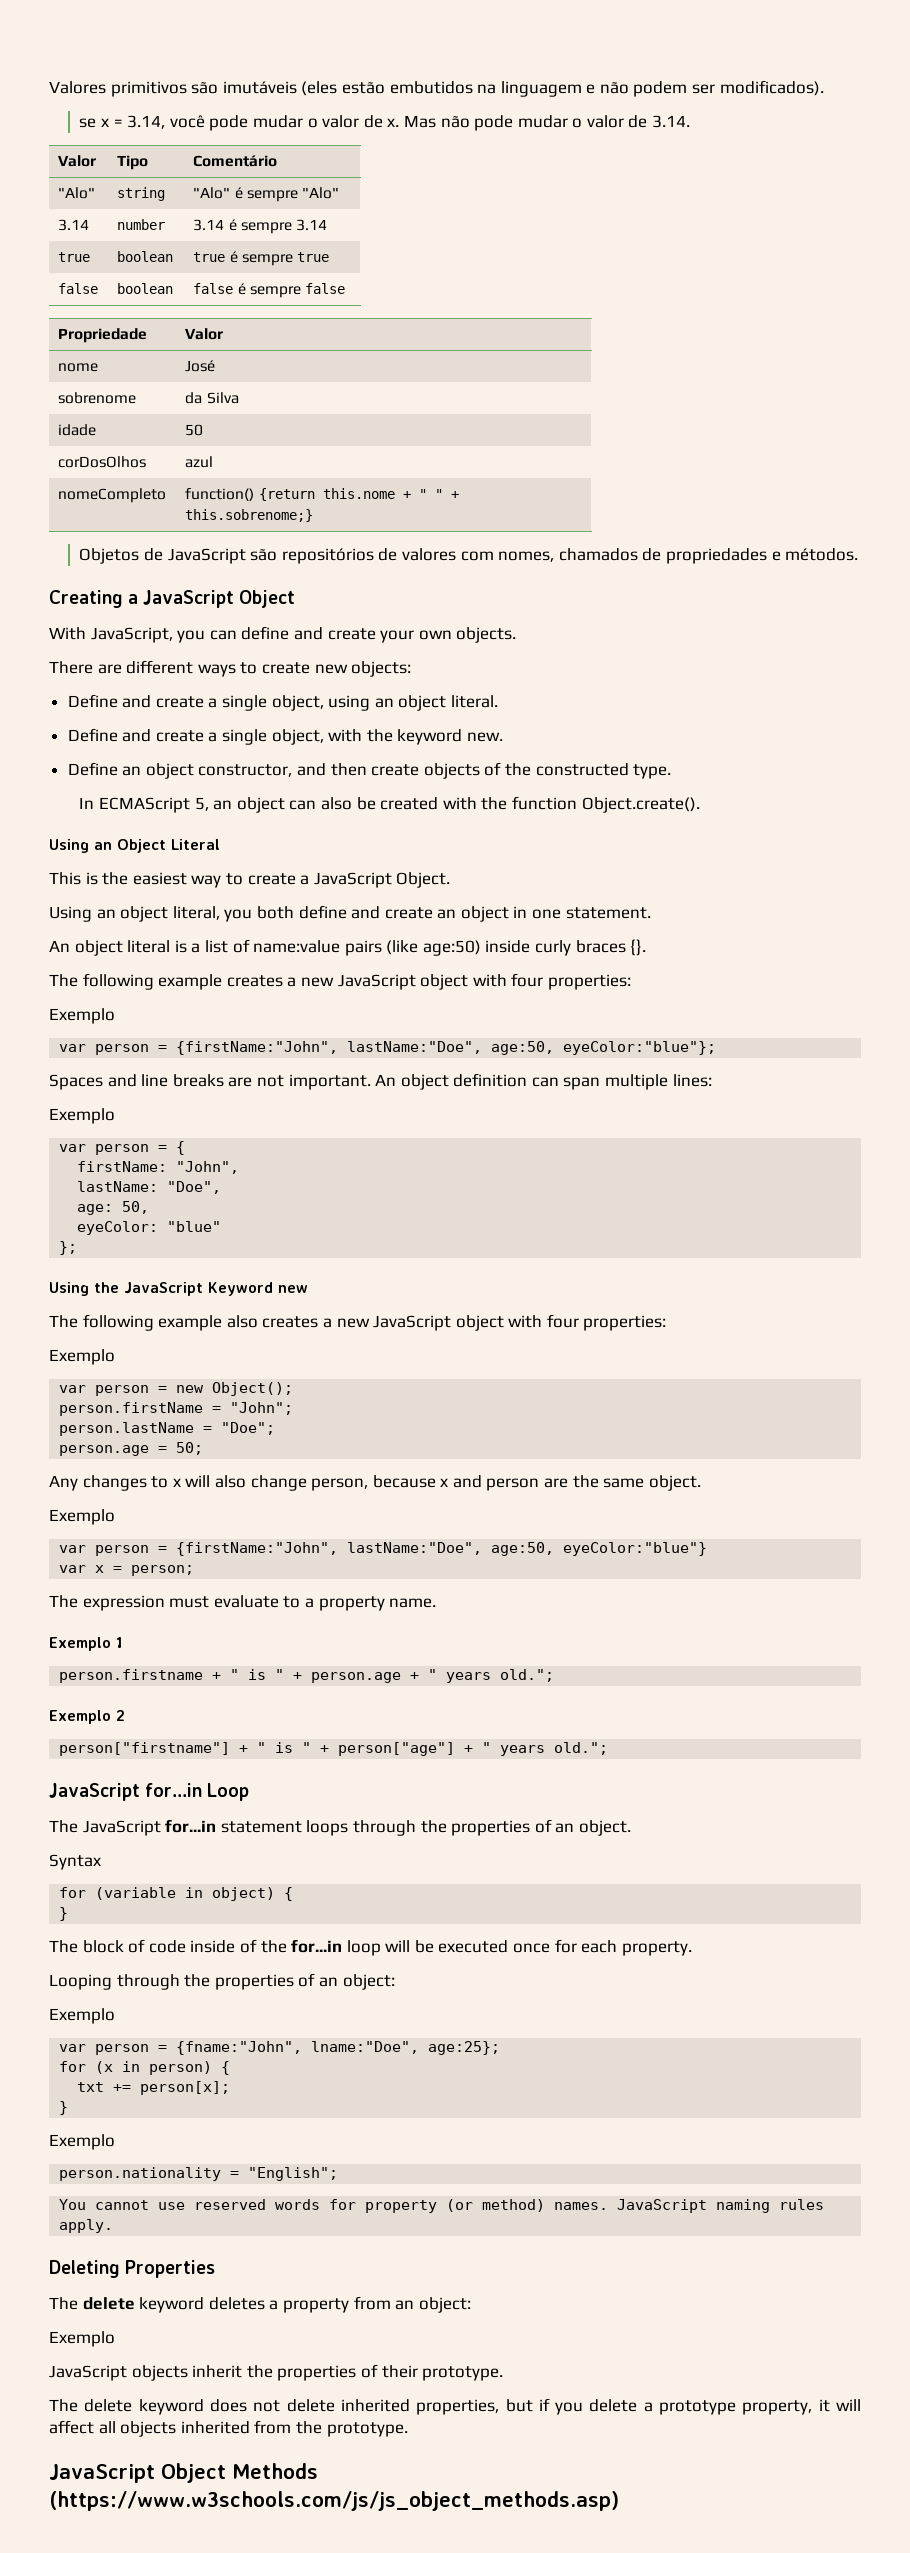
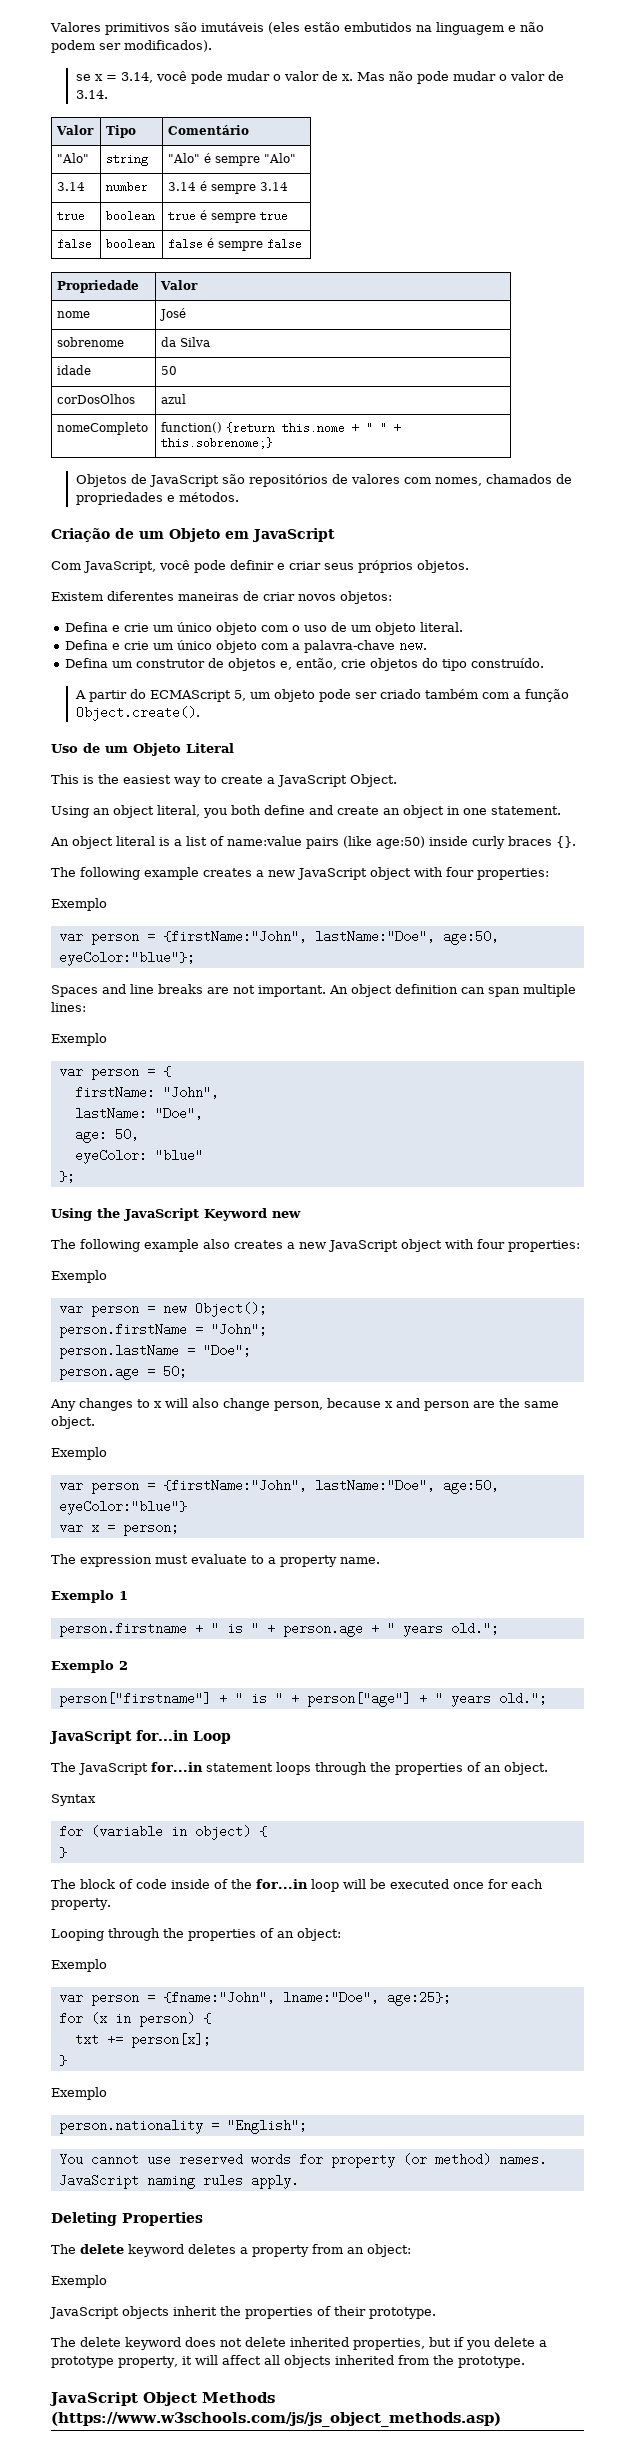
[49,590,296,608] [49,626,517,643] [49,660,412,677] [67,694,499,711] [67,728,504,745] [67,762,672,779] [79,796,700,813] [49,839,166,853] Creating a JavaScript Object // With JavaScript, you can define and create your own objects. // There are different ways to create new objects: // Define and create a single object, using an object literal. // Define and create a single object, with the keyword new. // Define an object constructor, and then create objects of the constructed type. // In ECMAScript 5, an object can also be created with the function Object.create(). // Using an Object -> [51,528,335,542] [51,560,469,573] [51,591,392,604] [65,622,464,635] [65,639,428,653] [65,658,545,671] [74,689,569,702] [75,706,200,721] [51,743,181,756] Criação de um Objeto em JavaScript // Com JavaScript, você pode definir e criar seus próprios objetos. // Existem diferentes maneiras de criar novos objetos: // Defina e crie um único objeto com o uso de um objeto literal. // Defina e crie um único objeto com a palavra-chave new. // Defina um construtor de objetos e, então, crie objetos do tipo construído. // A partir do ECMAScript 5, um objeto pode ser criado também com a função Object.create(). // Uso de um Objeto

